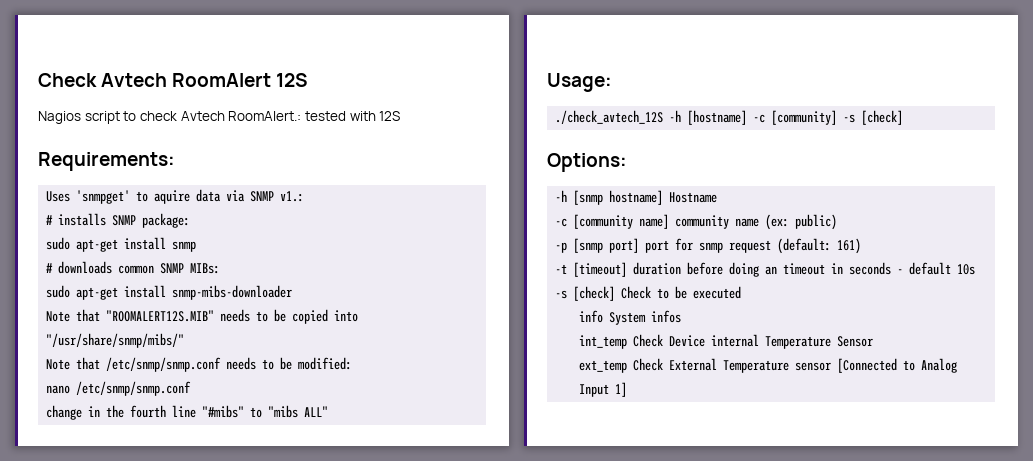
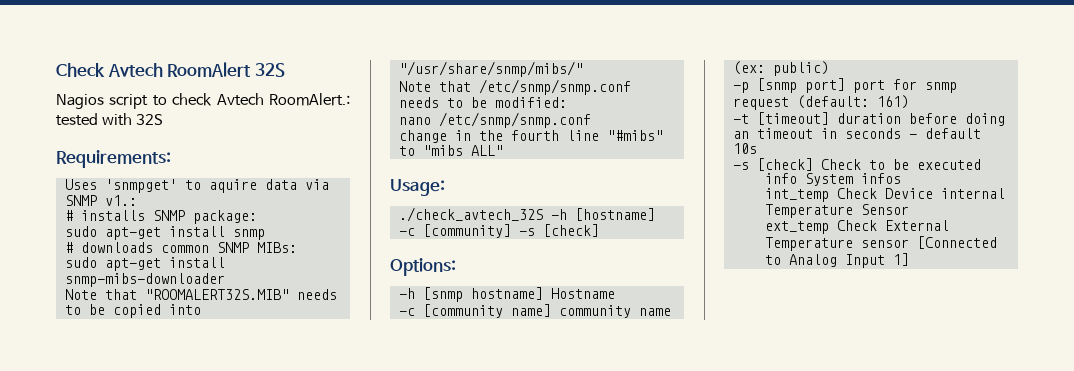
[276,73,309,87] 12S -> [254,63,285,77] 32S
[379,111,401,121] 12S -> [135,114,163,125] 32S
[106,310,215,322] "ROOMALERT12S.MIB" -> [144,289,289,300] "ROOMALERT32S.MIB"
[555,110,664,124] ./check_avtech_12S -> [398,207,543,222] ./check_avtech_32S

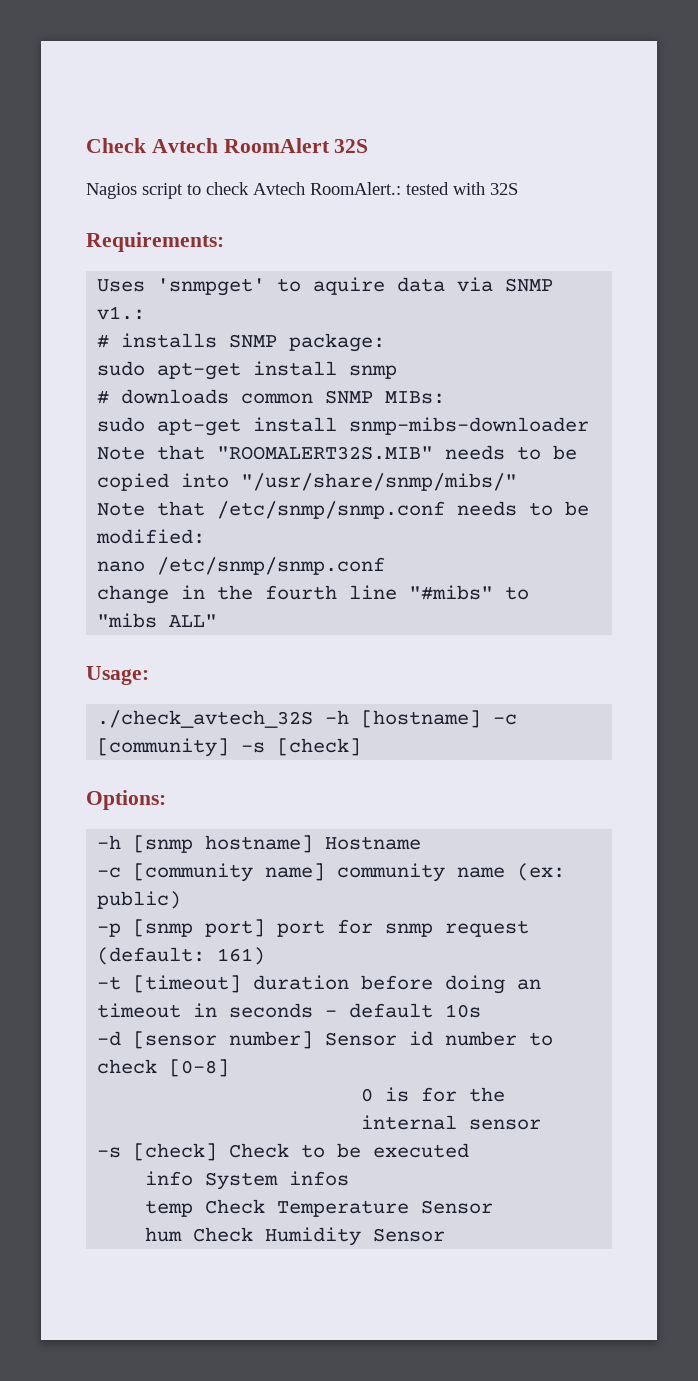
(757, 148) none -> [97,1031,554,1049] [97,1059,230,1077] [361,1087,506,1102] [361,1115,542,1130] // -d [sensor number] Sensor id number to check [0-8] // 0 is for the internal sensor
[764,188,1005,202] [764,204,909,218] [764,220,949,234] [764,236,997,251] [764,253,909,268] int_temp Check Device internal Temperature Sensor // ext_temp Check External Temperature sensor [Connected to Analog Input 1] -> [145,1199,494,1217] [145,1227,446,1246] temp Check Temperature Sensor // hum Check Humidity Sensor

